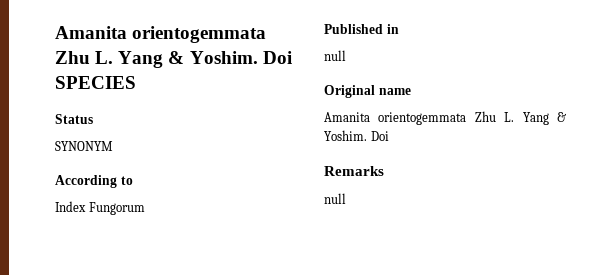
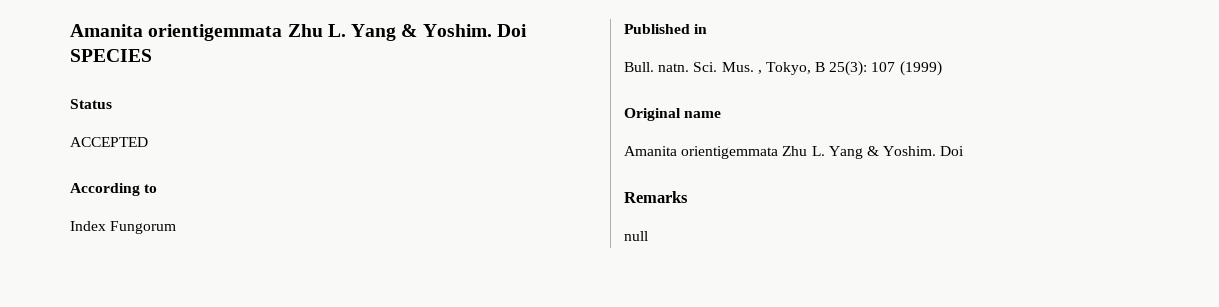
[55,26,267,43] Amanita orientogemmata -> [70,24,283,41] Amanita orientigemmata
[55,141,113,151] SYNONYM -> [70,137,148,147] ACCEPTED
[324,50,346,61] null -> [624,61,942,76] Bull. natn. Sci. Mus. , Tokyo, B 25(3): 107 (1999)
[378,112,467,125] orientogemmata -> [681,146,779,159] orientigemmata

